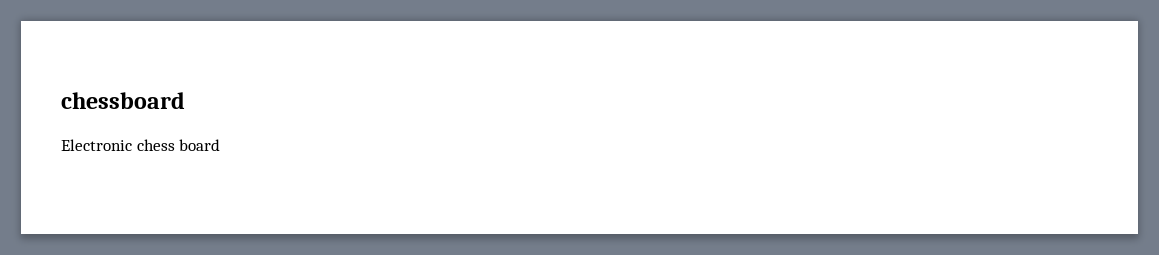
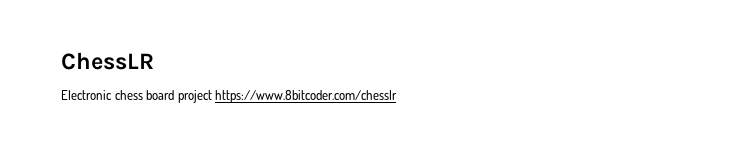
[61,92,185,109] chessboard -> [61,52,154,70] ChessLR
(221, 145) none -> [177,90,398,103] project https://www.8bitcoder.com/chesslr

